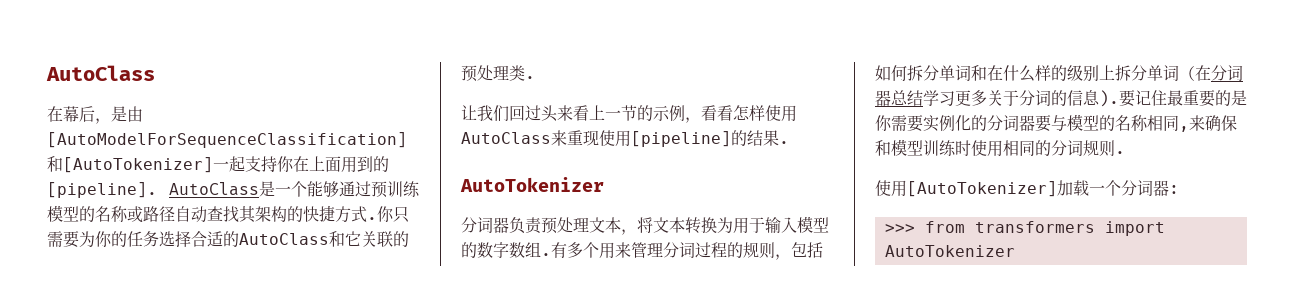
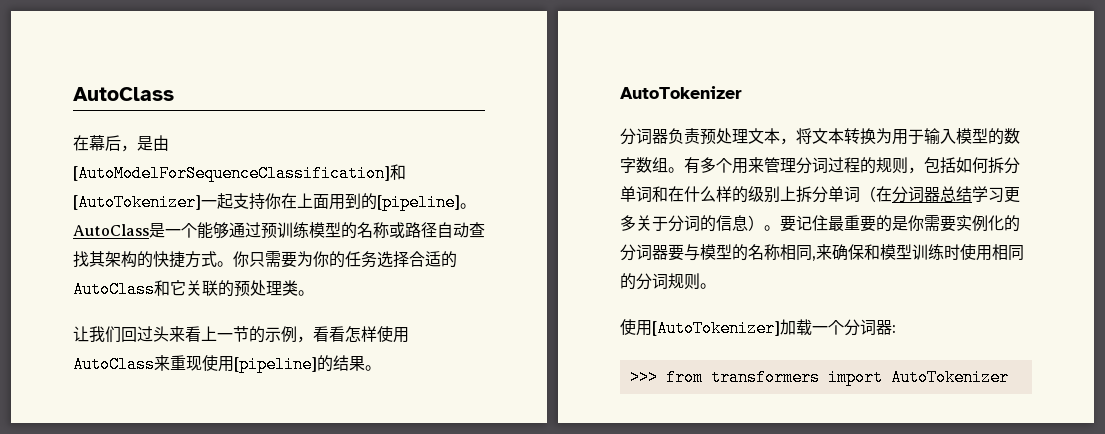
[47,182,157,198] [pipeline]. -> [377,194,476,211] [pipeline]。
[367,217,377,220] . -> [217,261,233,267] 。
[525,76,535,79] . -> [298,290,314,296] 。
[779,141,789,144] . -> [365,365,381,371] 。
[541,253,551,256] . -> [668,167,684,173] 。
[1099,90,1119,107] ). -> [748,215,780,231] ）。
[1115,151,1125,154] . -> [700,283,716,289] 。

